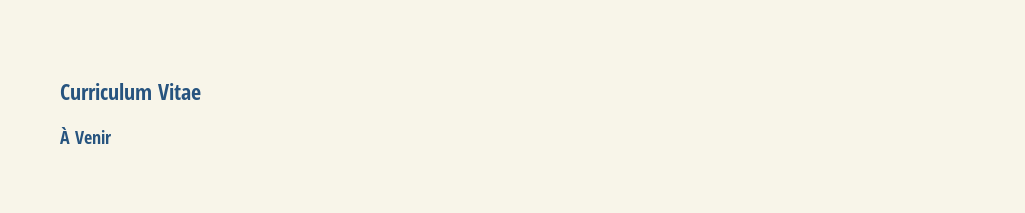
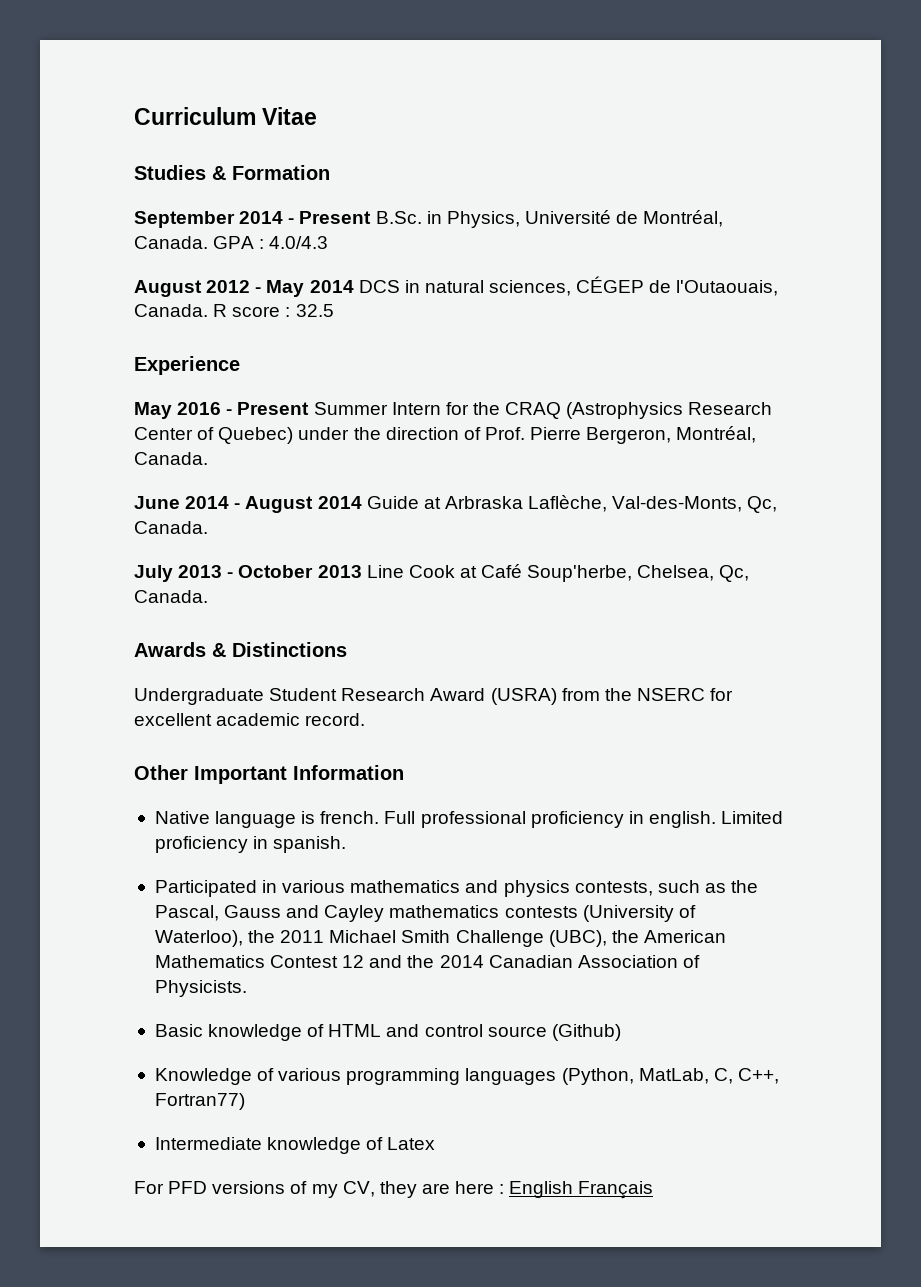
[60,127,112,144] À Venir -> [134,165,330,180] [134,210,724,228] [134,236,329,249] [134,276,779,297] [134,304,334,317] [134,356,240,375] [134,402,773,419] [134,426,757,444] [134,452,208,465] [134,495,778,513] [134,521,208,534] [134,564,750,582] [134,590,208,603] [134,642,347,657] [134,688,734,705] [134,713,366,726] [134,765,404,784] [154,811,784,828] [154,836,347,853] [154,880,759,897] [154,905,696,922] [154,930,726,947] [154,955,700,968] [154,980,247,997] [154,1024,621,1041] [154,1068,779,1085] [154,1093,245,1110] [154,1137,436,1154] [134,1181,654,1199] Studies & Formation // September 2014 - Present B.Sc. in Physics, Université de Montréal, Canada. GPA : 4.0/4.3 // August 2012 - May 2014 DCS in natural sciences, CÉGEP de l'Outaouais, Canada. R score : 32.5 // Experience // May 2016 - Present Summer Intern for the CRAQ (Astrophysics Research Center of Quebec) under the direction of Prof. Pierre Bergeron, Montréal, Canada. // June 2014 - August 2014 Guide at Arbraska Laflèche, Val-des-Monts, Qc, Canada. // July 2013 - October 2013 Line Cook at Café Soup'herbe, Chelsea, Qc, Canada. // Awards & Distinctions // Undergraduate Student Research Award (USRA) from the NSERC for excellent academic record. // Other Important Information // Native language is french. Full professional proficiency in english. Limited proficiency in spanish. // Participated in various mathematics and physics contests, such as the Pascal, Gauss and Cayley mathematics contests (University of Waterloo), the 2011 Michael Smith Challenge (UBC), the American Mathematics Contest 12 and the 2014 Canadian Association of Physicists. // Basic knowledge of HTML and control source (Github) // Knowledge of various programming languages (Python, MatLab, C, C++, Fortran77) // Intermediate knowledge of Latex // For PFD versions of my CV, they are here : English Français

